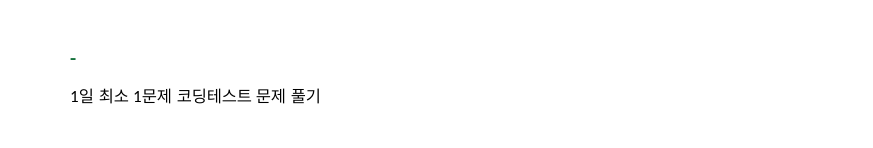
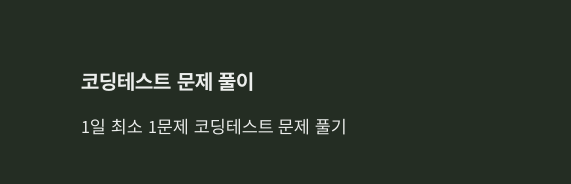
[70,58,76,65] - -> [81,72,255,91] 코딩테스트 문제 풀이

